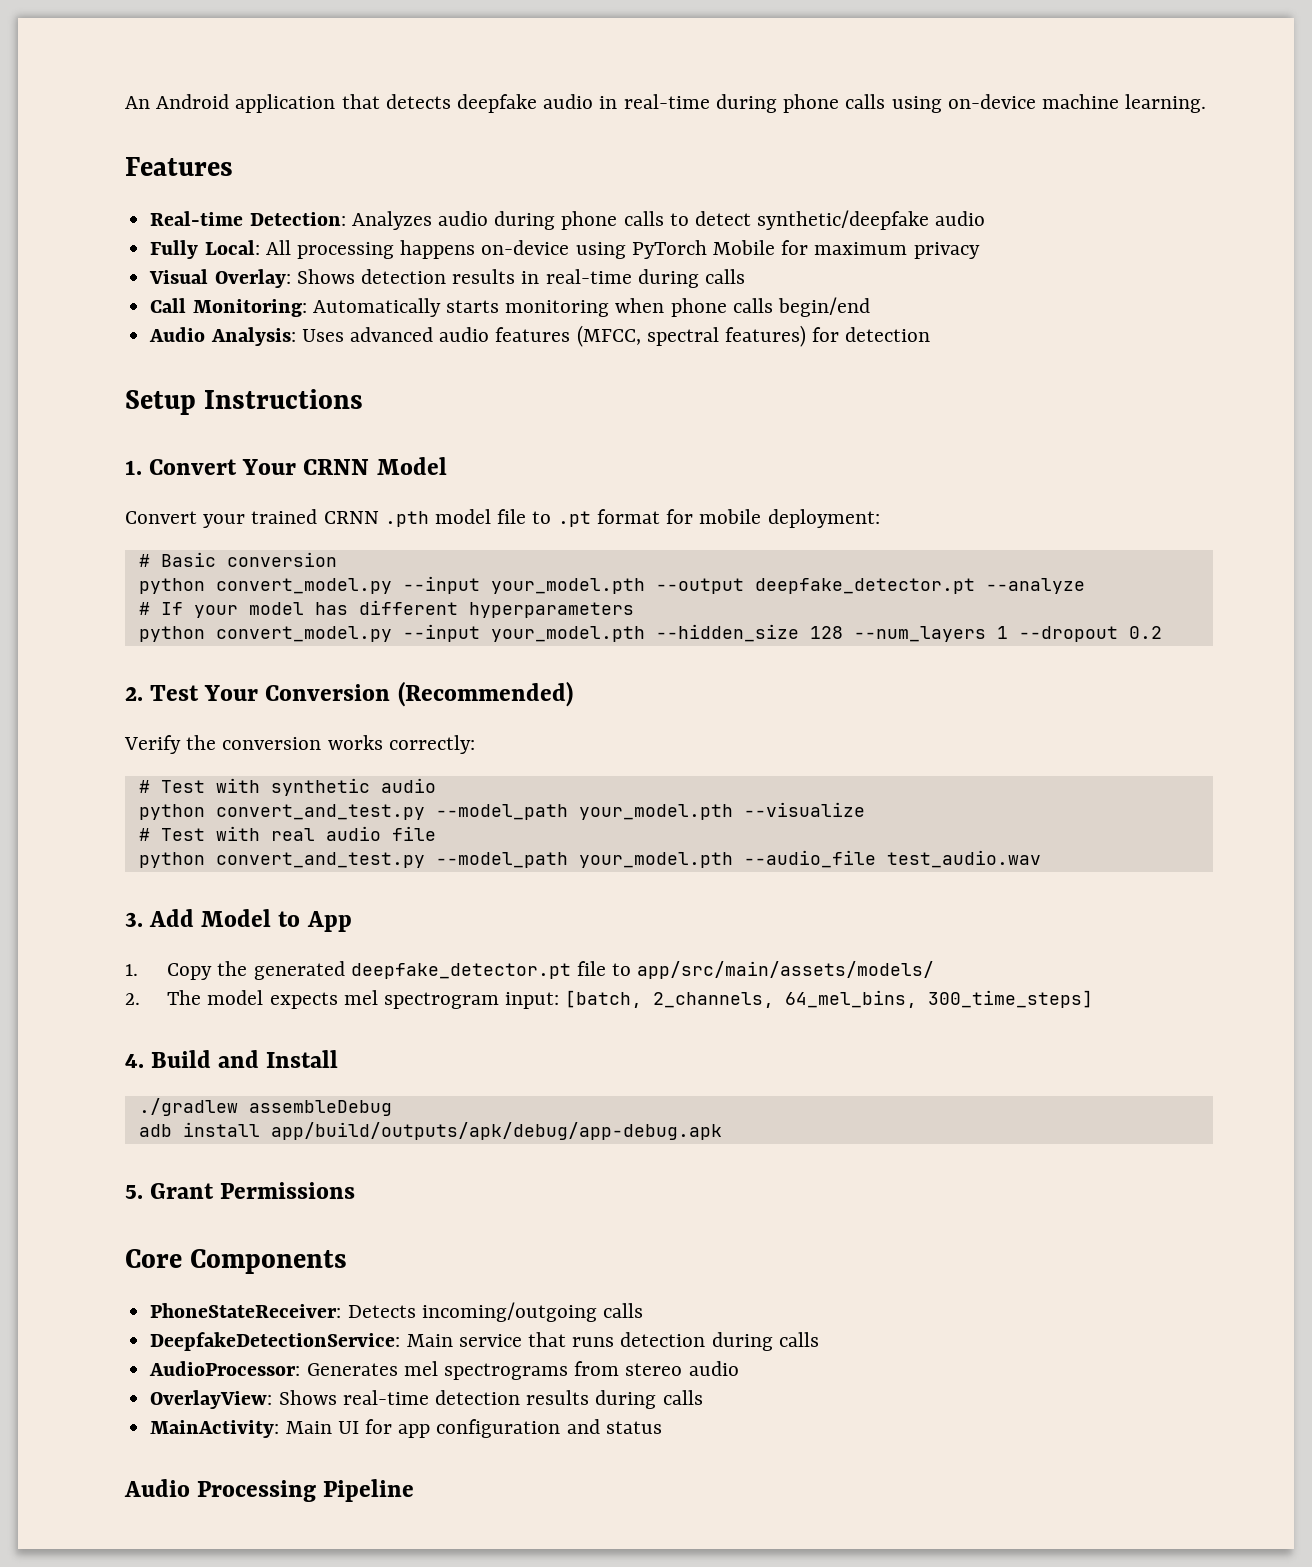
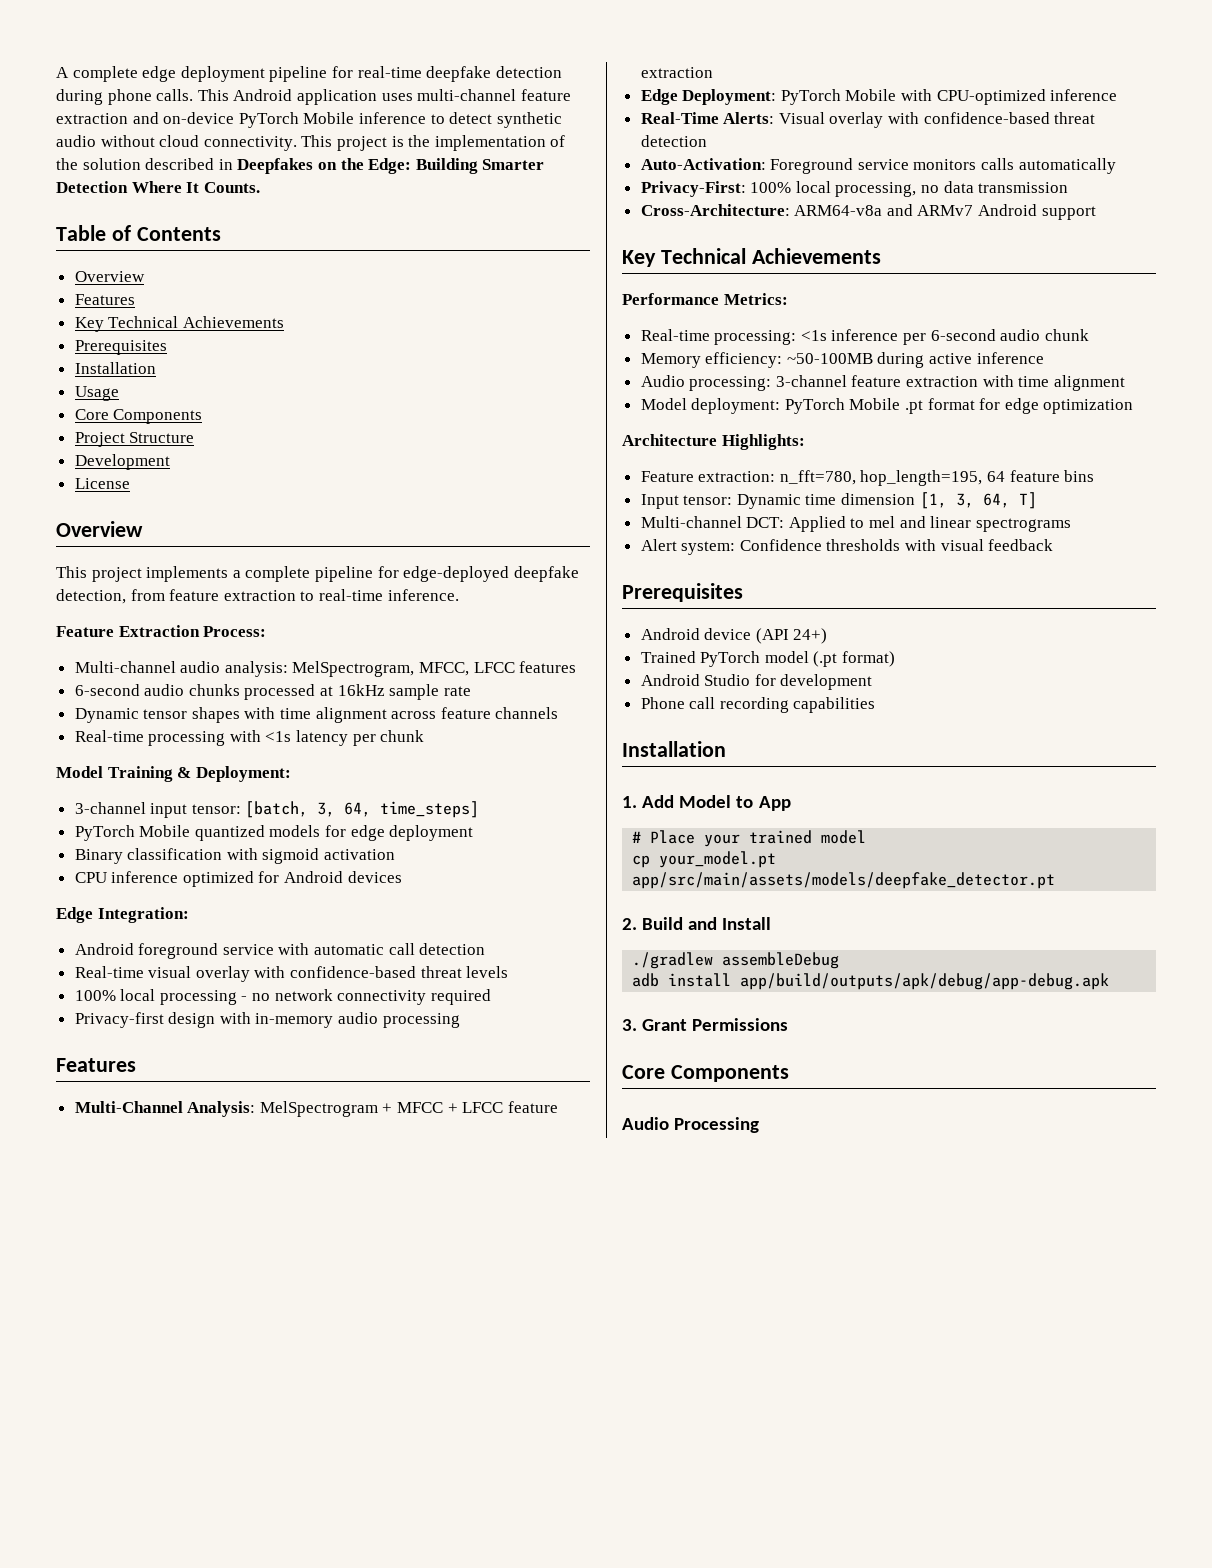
[125,94,1207,113] [125,157,233,176] [150,210,986,230] [150,240,980,259] [149,269,745,288] [150,297,870,317] [149,325,931,347] [125,389,364,415] [125,457,447,475] [125,509,880,528] [138,552,337,567] [138,576,1085,594] [138,600,634,618] [138,624,1162,642] [125,681,573,707] [124,735,475,754] [138,778,436,796] [138,802,865,820] [138,826,436,841] [138,850,1041,868] [125,909,352,932] [125,961,935,980] [125,990,1094,1009] [125,1054,144,1068] An Android application that detects deepfake audio in real-time during phone calls using on-device machine learning. // Features // Real-time Detection: Analyzes audio during phone calls to detect synthetic/deepfake audio // Fully Local: All processing happens on-device using PyTorch Mobile for maximum privacy // Visual Overlay: Shows detection results in real-time during calls // Call Monitoring: Automatically starts monitoring when phone calls begin/end // Audio Analysis: Uses advanced audio features (MFCC, spectral features) for detection // Setup Instructions // 1. Convert Your CRNN Model // Convert your trained CRNN .pth model file to .pt format for mobile deployment: // # Basic conversion // python convert_model.py --input your_model.pth --output deepfake_detector.pt --analyze // # If your model has different hyperparameters // python convert_model.py --input your_model.pth --hidden_size 128 --num_layers 1 --dropout 0.2 // 2. Test Your Conversion (Recommended) // Verify the conversion works correctly: // # Test with synthetic audio // python convert_and_test.py --model_path your_model.pth --visualize // # Test with real audio file // python convert_and_test.py --model_path your_model.pth --audio_file test_audio.wav // 3. Add Model to App // 1. Copy the generated deepfake_detector.pt file to app/src/main/assets/models/ // 2. The model expects mel spectrogram input: [batch, 2_channels, 64_mel_bins, 300_time_steps] // 4. -> [56,66,562,82] [56,89,571,105] [56,112,562,128] [56,135,566,151] [56,158,545,174] [56,181,260,193] [56,225,221,241] [74,271,145,282] [74,294,135,305] [74,316,284,332] [74,340,167,355] [74,362,156,374] [74,386,119,401] [74,409,203,424] [74,432,195,447] [74,454,170,470] [74,478,130,489] [56,521,143,537] [56,566,579,582] [56,589,459,604] [56,625,267,637] [74,661,577,677] [74,684,471,700] [74,707,559,723] [74,730,425,746] [56,766,291,782] [74,801,480,818] [74,825,474,841] [74,848,396,864] [74,871,402,887] [56,907,189,923] [74,943,486,959] [74,966,509,982] [74,989,491,1005] [74,1012,460,1028] [56,1058,136,1072] [74,1101,558,1117] [640,67,713,78] [640,89,1118,105] [640,112,1096,128] [640,135,707,147] [640,158,1116,174] [640,181,1069,197] [640,204,1096,220] [622,248,881,267] [622,293,788,305] [640,329,1089,345] [640,352,1044,368] [640,375,1125,391] [640,398,1134,414] [622,434,805,450] [640,470,1095,486] [640,492,1037,509] [640,516,1071,532] [640,539,1054,555] [622,583,743,602] [640,628,828,644] [640,651,896,667] [640,674,873,690] [640,697,876,713] [622,741,726,757] [622,795,791,811] [632,830,867,847] [632,851,777,868] [632,872,1056,889] [622,918,637,930] A complete edge deployment pipeline for real-time deepfake detection during phone calls. This Android application uses multi-channel feature extraction and on-device PyTorch Mobile inference to detect synthetic audio without cloud connectivity. This project is the implementation of the solution described in Deepfakes on the Edge: Building Smarter Detection Where It Counts. // Table of Contents // Overview // Features // Key Technical Achievements // Prerequisites // Installation // Usage // Core Components // Project Structure // Development // License // Overview // This project implements a complete pipeline for edge-deployed deepfake detection, from feature extraction to real-time inference. // Feature Extraction Process: // Multi-channel audio analysis: MelSpectrogram, MFCC, LFCC features // 6-second audio chunks processed at 16kHz sample rate // Dynamic tensor shapes with time alignment across feature channels // Real-time processing with <1s latency per chunk // Model Training & Deployment: // 3-channel input tensor: [batch, 3, 64, time_steps] // PyTorch Mobile quantized models for edge deployment // Binary classification with sigmoid activation // CPU inference optimized for Android devices // Edge Integration: // Android foreground service with automatic call detection // Real-time visual overlay with confidence-based threat levels // 100% local processing - no network connectivity required // Privacy-first design with in-memory audio processing // Features // Multi-Channel Analysis: MelSpectrogram + MFCC + LFCC feature extraction // Edge Deployment: PyTorch Mobile with CPU-optimized inference // Real-Time Alerts: Visual overlay with confidence-based threat detection // Auto-Activation: Foreground service monitors calls automatically // Privacy-First: 100% local processing, no data transmission // Cross-Architecture: ARM64-v8a and ARMv7 Android support // Key Technical Achievements // Performance Metrics: // Real-time processing: <1s inference per 6-second audio chunk // Memory efficiency: ~50-100MB during active inference // Audio processing: 3-channel feature extraction with time alignment // Model deployment: PyTorch Mobile .pt format for edge optimization // Architecture Highlights: // Feature extraction: n_fft=780, hop_length=195, 64 feature bins // Input tensor: Dynamic time dimension [1, 3, 64, T] // Multi-channel DCT: Applied to mel and linear spectrograms // Alert system: Confidence thresholds with visual feedback // Prerequisites // Android device (API 24+) // Trained PyTorch model (.pt format) // Android Studio for development // Phone call recording capabilities // Installation // 1. Add Model to App // # Place your trained model // cp your_model.pt app/src/main/assets/models/deepfake_detector.pt // 2.
[125,1185,143,1199] 5. -> [622,1019,637,1031] 3.
[150,1302,643,1322] [150,1332,819,1351] [149,1361,739,1380] [150,1390,703,1409] [150,1419,662,1438] // PhoneStateReceiver: Detects incoming/outgoing calls // DeepfakeDetectionService: Main service that runs detection during calls // AudioProcessor: Generates mel spectrograms from stereo audio // OverlayView: Shows real-time detection results during calls // MainActivity: Main UI for app configuration and status -> (789, 1073) none
[323,1479,415,1502] Pipeline -> (760, 1125) none

